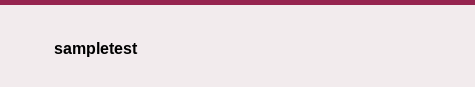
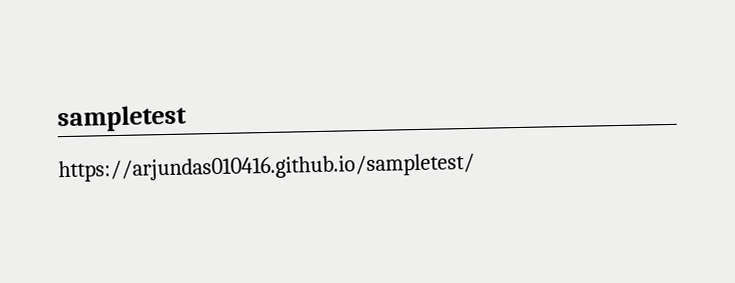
(138, 49) none -> [58,152,475,183] // https://arjundas010416.github.io/sampletest/

